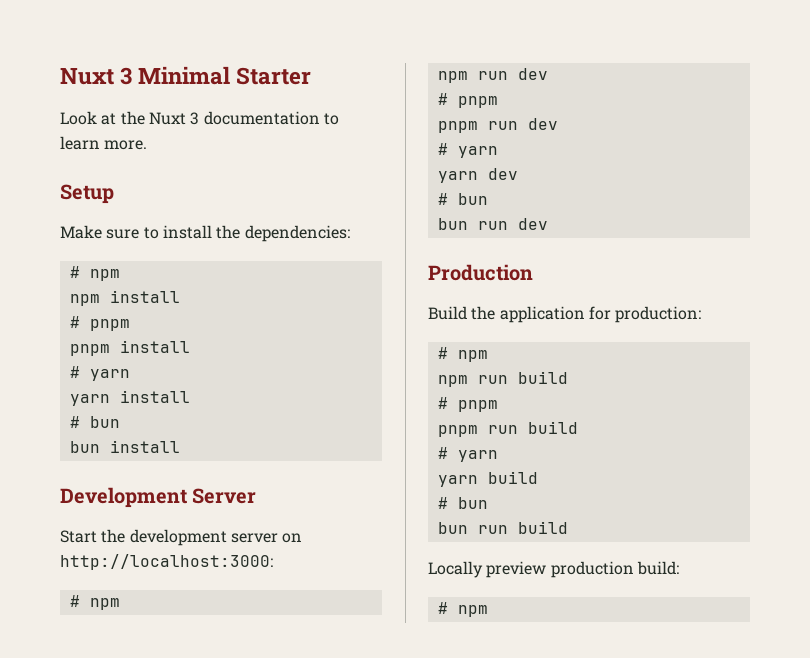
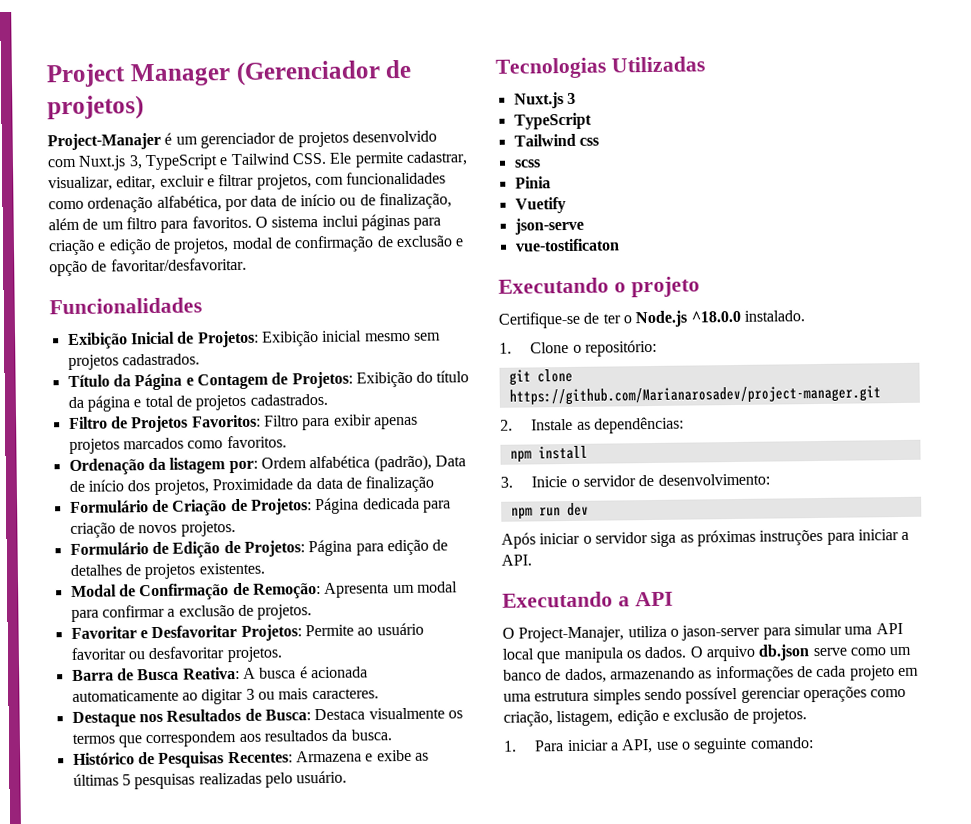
[60,66,312,85] [60,111,339,125] [60,136,148,150] [60,184,114,204] [60,225,350,242] [69,266,120,281] [69,290,180,306] [69,316,130,331] [69,340,190,356] [69,366,130,381] [69,390,190,406] [69,416,120,428] [69,440,180,453] [60,487,257,508] [60,529,303,546] [60,554,273,570] [69,595,120,610] [437,68,548,83] [437,93,498,108] [437,118,558,133] [437,143,498,158] [437,168,518,183] [437,193,488,205] [437,218,548,230] [428,264,533,281] [428,306,702,323] [437,347,488,362] [437,371,568,387] [437,397,498,412] [437,421,578,437] [437,447,498,462] [437,471,538,487] [437,497,488,509] [437,521,568,534] [428,561,679,578] [437,602,488,617] Nuxt 3 Minimal Starter // Look at the Nuxt 3 documentation to learn more. // Setup // Make sure to install the dependencies: // # npm // npm install // # pnpm // pnpm install // # yarn // yarn install // # bun // bun install // Development Server // Start the development server on http://localhost:3000: // # npm // npm run dev // # pnpm // pnpm run dev // # yarn // yarn dev // # bun // bun run dev // Production // Build the application for production: // # npm // npm run build // # pnpm // pnpm run build // # yarn // yarn build // # bun // bun run build // Locally preview production build: // # npm -> [46,59,412,88] [47,95,144,121] [47,130,437,151] [47,151,468,171] [48,171,447,192] [48,192,452,213] [48,213,442,233] [48,235,465,256] [49,257,247,277] [49,297,202,315] [67,330,441,350] [67,353,200,371] [67,370,470,391] [67,393,328,412] [68,414,418,433] [68,435,287,455] [68,454,466,476] [68,475,435,495] [69,497,451,516] [69,521,236,539] [69,539,449,558] [69,562,265,580] [70,581,458,601] [70,604,313,623] [70,622,424,641] [70,646,282,663] [71,666,368,682] [71,688,379,705] [71,707,463,728] [71,729,392,748] [72,749,429,768] [72,770,348,790] [495,56,705,79] [513,92,576,109] [513,112,592,130] [513,133,599,147] [513,159,541,168] [514,176,551,189] [514,197,566,214] [513,217,584,235] [514,238,620,252] [498,276,700,298] [498,310,805,329] [499,339,658,357] [508,368,573,386] [508,385,881,406] [500,416,685,434] [509,445,588,463] [500,473,770,488] [510,502,589,520] [501,529,910,549] [501,554,532,566] [502,591,673,608] [502,622,903,643] [502,644,912,664] [503,665,919,684] [503,686,907,705] [503,708,807,727] [503,737,814,754] Project Manager (Gerenciador de projetos) // Project-Manajer é um gerenciador de projetos desenvolvido com Nuxt.js 3, TypeScript e Tailwind CSS. Ele permite cadastrar, visualizar, editar, excluir e filtrar projetos, com funcionalidades como ordenação alfabética, por data de início ou de finalização, além de um filtro para favoritos. O sistema inclui páginas para criação e edição de projetos, modal de confirmação de exclusão e opção de favoritar/desfavoritar. // Funcionalidades // Exibição Inicial de Projetos: Exibição inicial mesmo sem projetos cadastrados. // Título da Página e Contagem de Projetos: Exibição do título da página e total de projetos cadastrados. // Filtro de Projetos Favoritos: Filtro para exibir apenas projetos marcados como favoritos. // Ordenação da listagem por: Ordem alfabética (padrão), Data de início dos projetos, Proximidade da data de finalização // Formulário de Criação de Projetos: Página dedicada para criação de novos projetos. // Formulário de Edição de Projetos: Página para edição de detalhes de projetos existentes. // Modal de Confirmação de Remoção: Apresenta um modal para confirmar a exclusão de projetos. // Favoritar e Desfavoritar Projetos: Permite ao usuário favoritar ou desfavoritar projetos. // Barra de Busca Reativa: A busca é acionada automaticamente ao digitar 3 ou mais caracteres. // Destaque nos Resultados de Busca: Destaca visualmente os termos que correspondem aos resultados da busca. // Histórico de Pesquisas Recentes: Armazena e exibe as últimas 5 pesquisas realizadas pelo usuário. // Tecnologias Utilizadas // Nuxt.js 3 // TypeScript // Tailwind css // scss // Pinia // Vuetify // json-serve // vue-tostificaton // Executando o projeto // Certifique-se de ter o Node.js ^18.0.0 instalado. // 1. Clone o repositório: // git clone https://github.com/Marianarosadev/project-manager.git // 2. Instale as dependências: // npm install // 3. Inicie o servidor de desenvolvimento: // npm run dev // Após iniciar o servidor siga as próximas instruções para iniciar a API. // Executando a API // O Project-Manajer, utiliza o jason-server para simular uma API local que manipula os dados. O arquivo db.json serve como um banco de dados, armazenando as informações de cada projeto em uma estrutura simples sendo possível gerenciar operações como criação, listagem, edição e exclusão de projetos. // 1. Para iniciar a API, use o seguinte comando:

